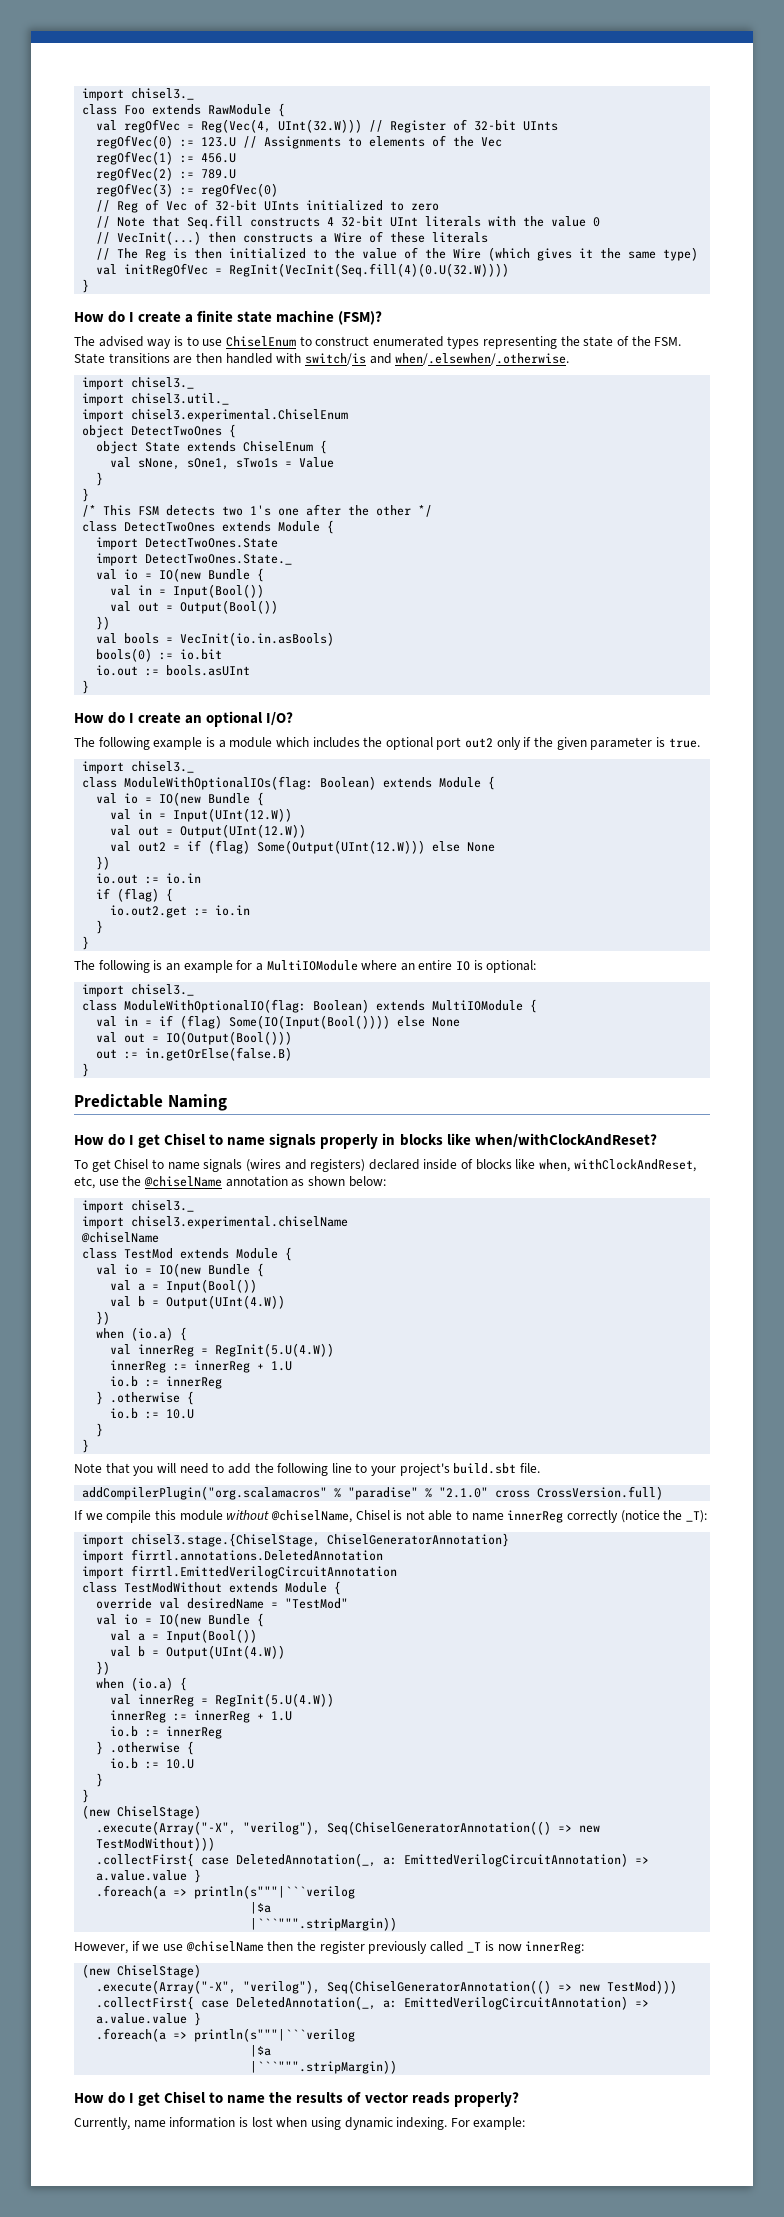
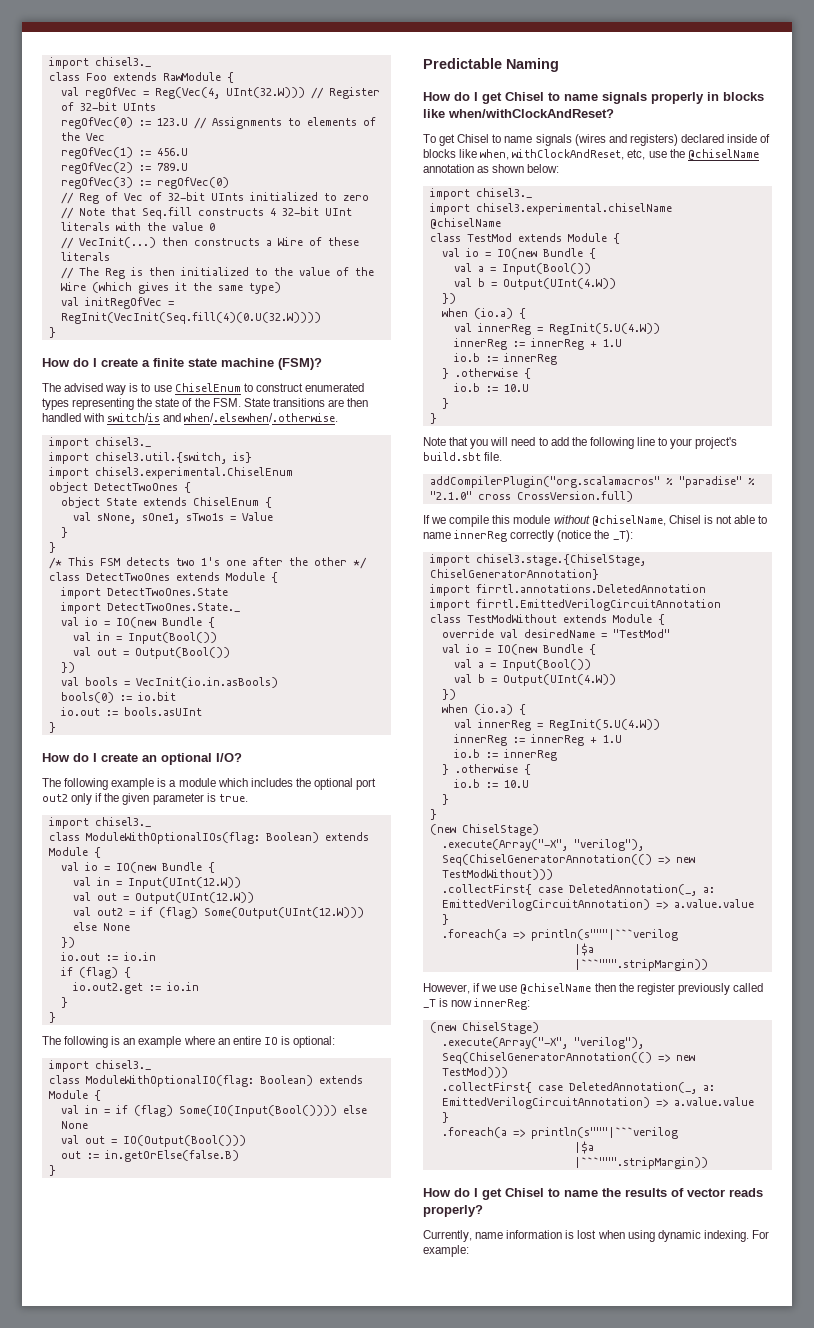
[131,393,230,405] chisel3.util._ -> [94,452,252,464] chisel3.util.{switch, is}
[236,960,358,971] for a MultiIOModule -> (182, 1042) none
[432,1000,524,1011] MultiIOModule -> [48,1090,88,1099] Module

